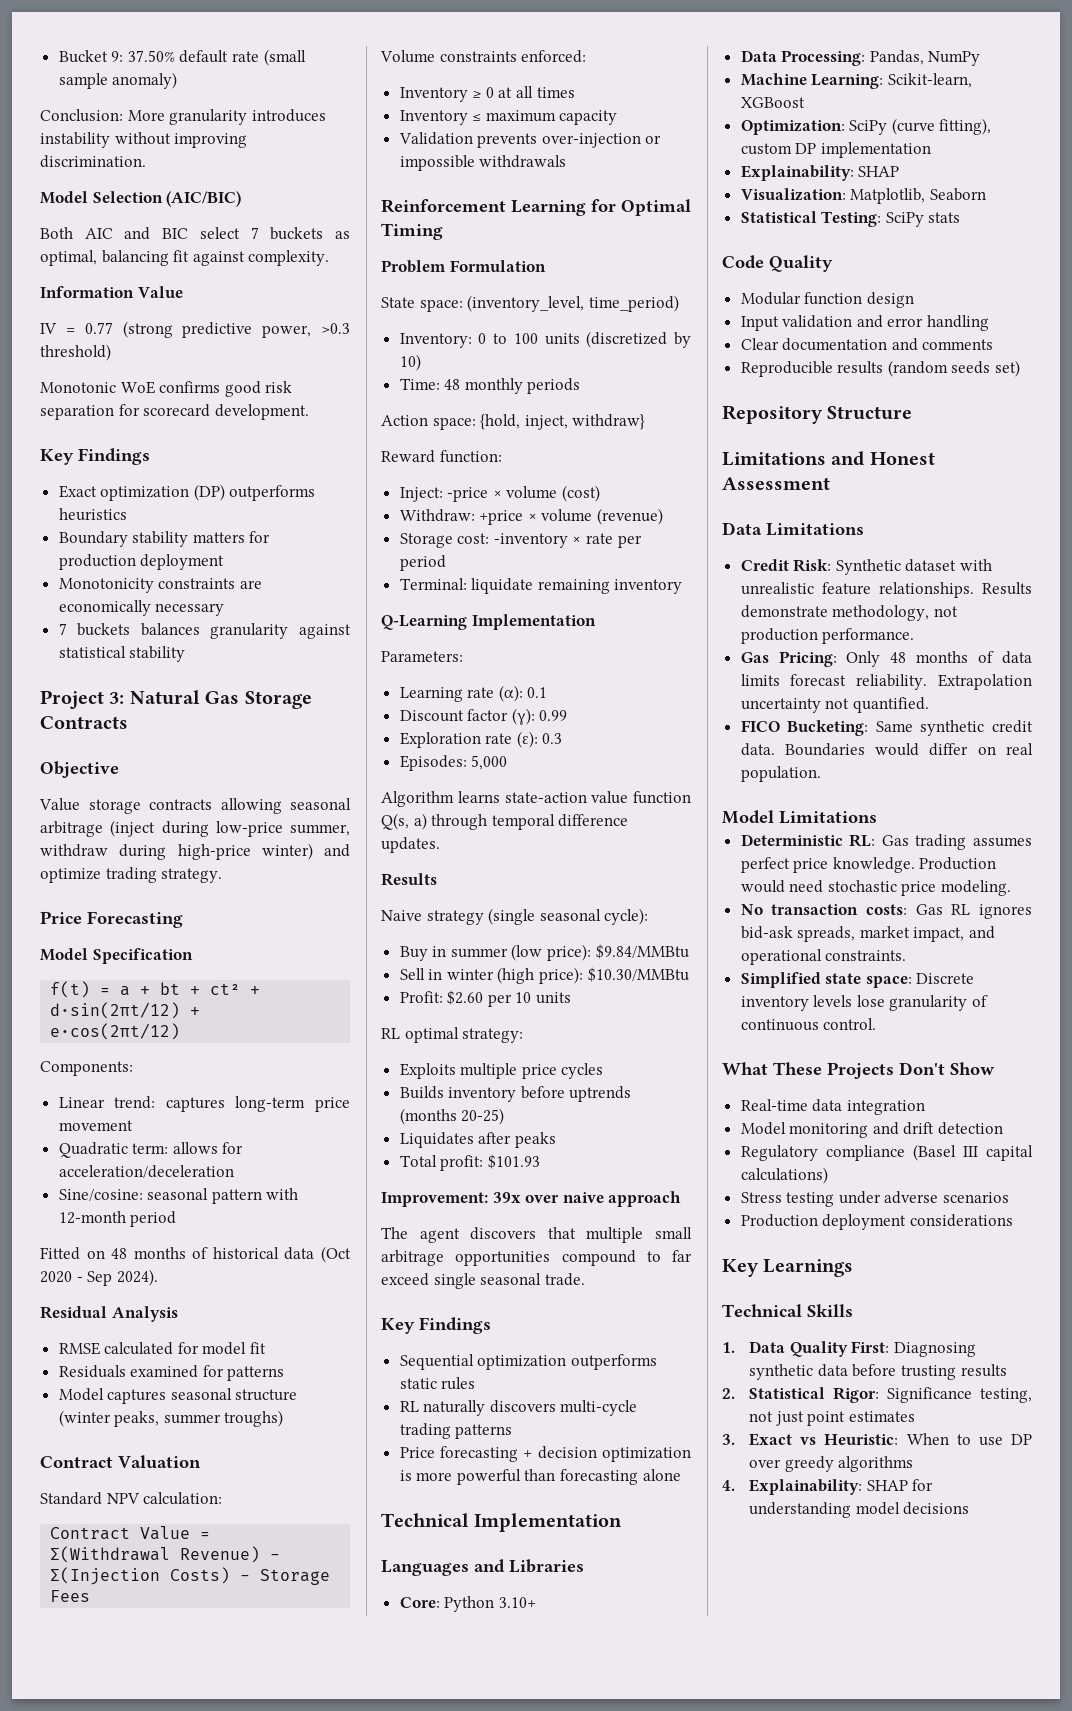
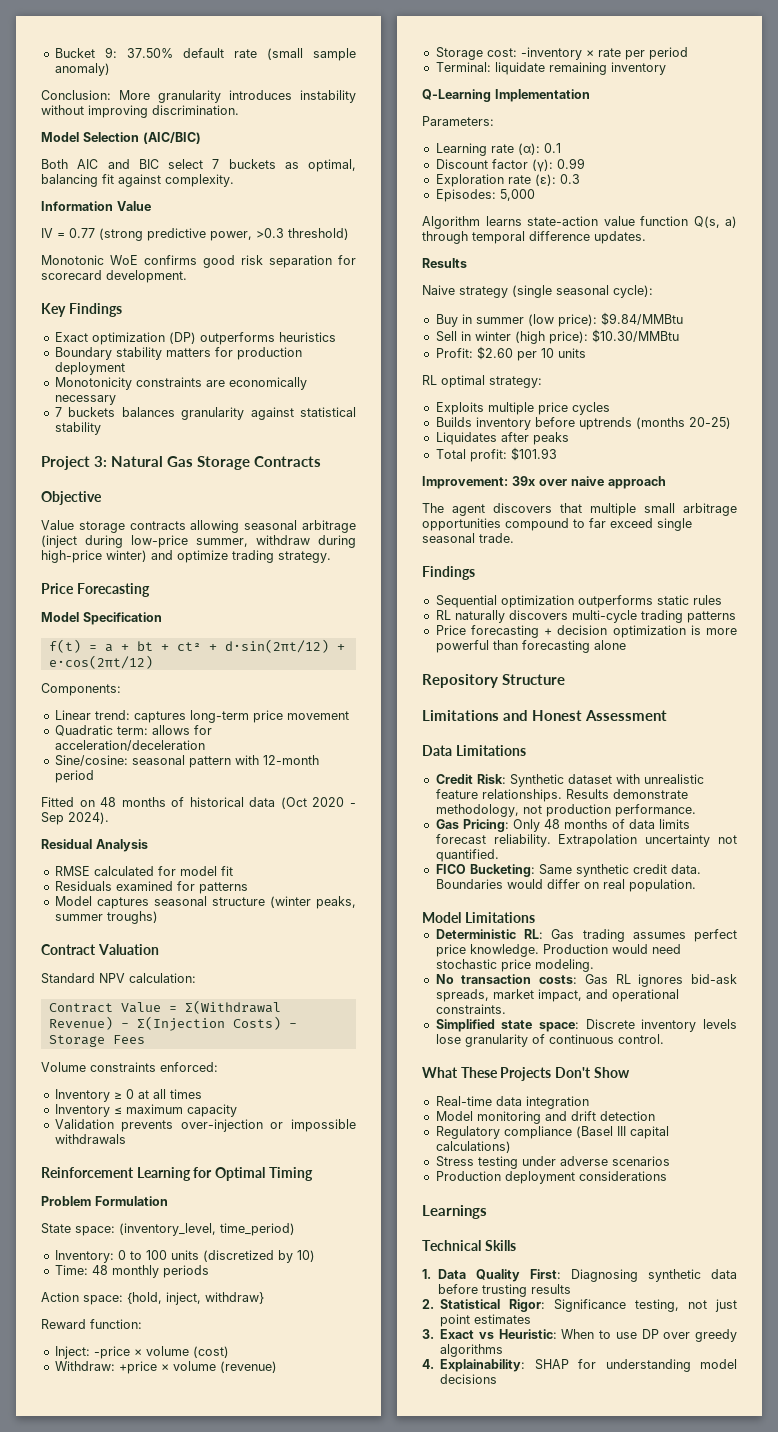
[381,1318,415,1334] Key -> (514, 538) none
[381,1513,623,1532] [381,1559,584,1576] [399,1596,536,1612] [740,50,981,66] [740,73,972,89] [740,97,805,108] [740,118,992,135] [740,142,931,158] [740,165,900,181] [740,188,986,204] [740,211,961,227] [722,255,833,272] [740,292,914,308] [740,315,990,331] [740,338,994,351] [740,360,1021,377] // Technical Implementation // Languages and Libraries // Core: Python 3.10+ // Data Processing: Pandas, NumPy // Machine Learning: Scikit-learn, XGBoost // Optimization: SciPy (curve fitting), custom DP implementation // Explainability: SHAP // Visualization: Matplotlib, Seaborn // Statistical Testing: SciPy stats // Code Quality // Modular function design // Input validation and error handling // Clear documentation and comments // Reproducible results (random seeds set) -> (626, 645) none
[722,1259,759,1277] Key -> (667, 1176) none

